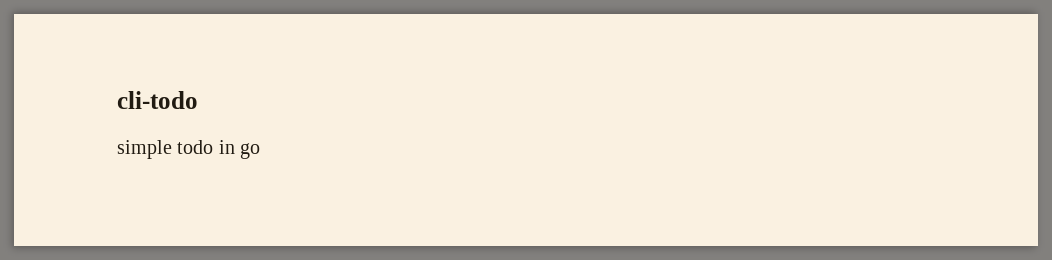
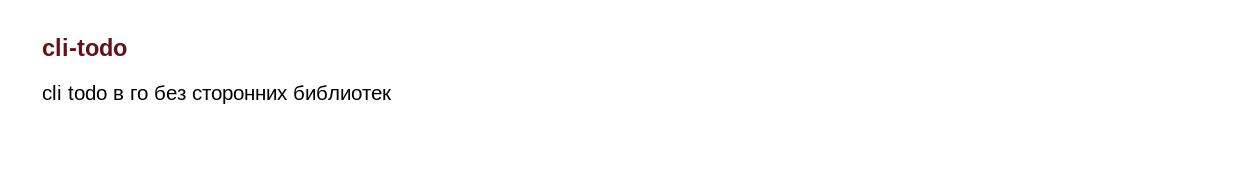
[117,140,261,159] simple todo in go -> [42,85,392,104] cli todo в го без сторонних библиотек

